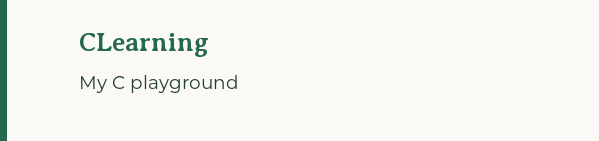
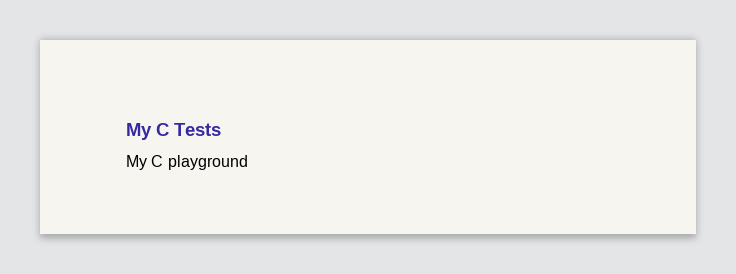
[79,33,209,57] CLearning -> [126,123,221,140] My C Tests

